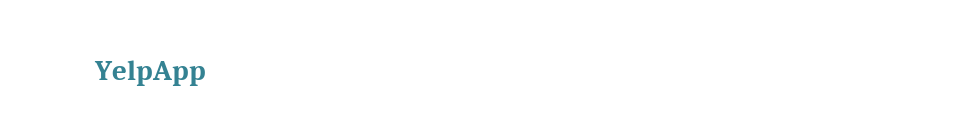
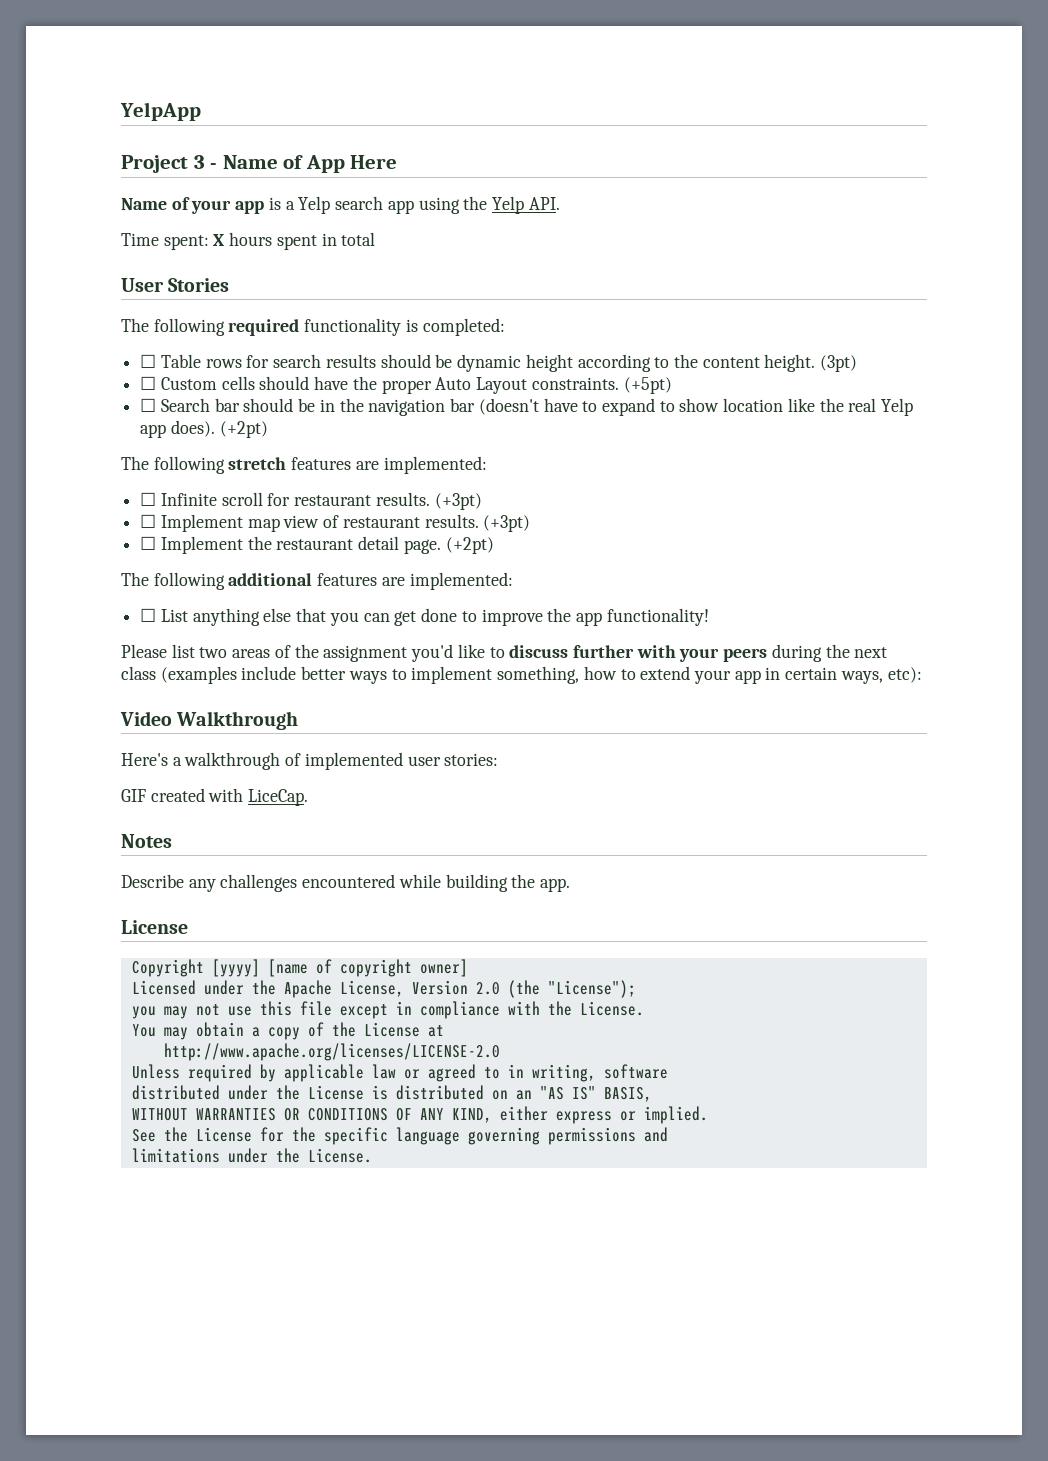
(206, 73) none -> [121,155,398,173] [121,196,560,214] [121,232,376,250] [121,278,230,292] [121,318,505,336] [140,354,858,372] [140,376,672,394] [140,398,914,416] [140,420,268,438] [121,456,487,474] [140,492,482,510] [140,514,531,532] [140,536,494,554] [121,572,513,590] [140,608,709,626] [121,644,888,662] [121,666,922,684] [120,711,299,730] [121,752,499,770] [121,788,309,806] [121,834,172,848] [121,874,571,892] [121,920,188,934] [131,959,468,977] [131,980,636,998] [131,1001,644,1019] [131,1022,444,1040] [163,1043,500,1061] [131,1064,668,1082] [131,1085,652,1102] [131,1106,708,1124] [131,1127,668,1145] [131,1148,372,1163] // Project 3 - Name of App Here // Name of your app is a Yelp search app using the Yelp API. // Time spent: X hours spent in total // User Stories // The following required functionality is completed: // ☐ Table rows for search results should be dynamic height according to the content height. (3pt) // ☐ Custom cells should have the proper Auto Layout constraints. (+5pt) // ☐ Search bar should be in the navigation bar (doesn't have to expand to show location like the real Yelp app does). (+2pt) // The following stretch features are implemented: // ☐ Infinite scroll for restaurant results. (+3pt) // ☐ Implement map view of restaurant results. (+3pt) // ☐ Implement the restaurant detail page. (+2pt) // The following additional features are implemented: // ☐ List anything else that you can get done to improve the app functionality! // Please list two areas of the assignment you'd like to discuss further with your peers during the next class (examples include better ways to implement something, how to extend your app in certain ways, etc): // Video Walkthrough // Here's a walkthrough of implemented user stories: // GIF created with LiceCap. // Notes // Describe any challenges encountered while building the app. // License // Copyright [yyyy] [name of copyright owner] // Licensed under the Apache License, Version 2.0 (the "License"); // you may not use this file except in compliance with the License. // You may obtain a copy of the License at // http://www.apache.org/licenses/LICENSE-2.0 // Unless required by applicable law or agreed to in writing, software // distributed under the License is distributed on an "AS IS" BASIS, // WITHOUT WARRANTIES OR CONDITIONS OF ANY KIND, either express or implied. // See the License for the specific language governing permissions and // limitations under the License.

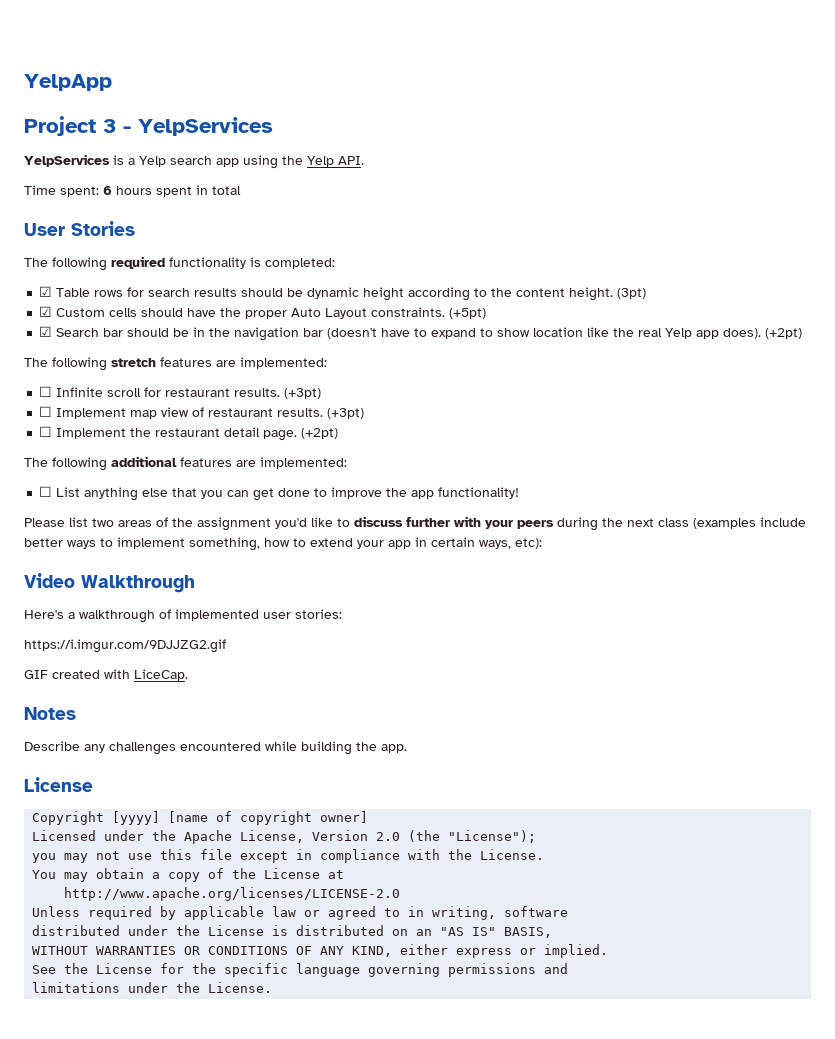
[222,155,398,173] [121,197,265,214] Name of App Here // Name of your app -> [138,117,273,136] [24,154,110,167] YelpServices // YelpServices
[213,234,226,246] X -> [103,186,112,195] 6
[140,354,157,368] ☐ -> [39,286,53,297] ☑
[140,376,157,390] ☐ -> [39,306,53,317] ☑
[140,398,157,412] ☐ -> [39,326,53,337] ☑
(499, 759) none -> [24,639,226,653] // https://i.imgur.com/9DJJZG2.gif

